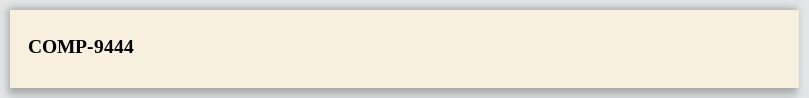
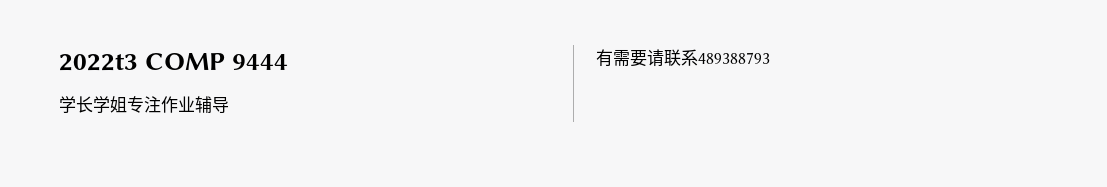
[28,40,134,53] COMP-9444 -> [59,53,289,71] [59,96,229,113] [596,49,770,67] 2022t3 COMP 9444 // 学长学姐专注作业辅导 // 有需要请联系489388793

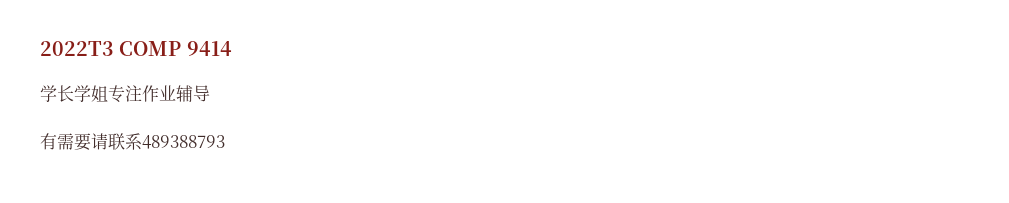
[59,53,289,71] 2022t3 COMP 9444 -> [40,41,232,56] 2022T3 COMP 9414

